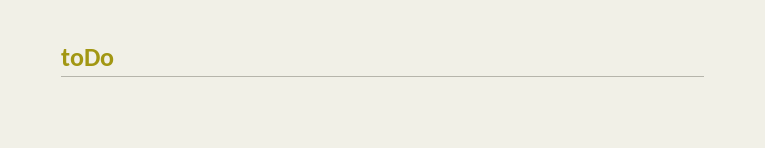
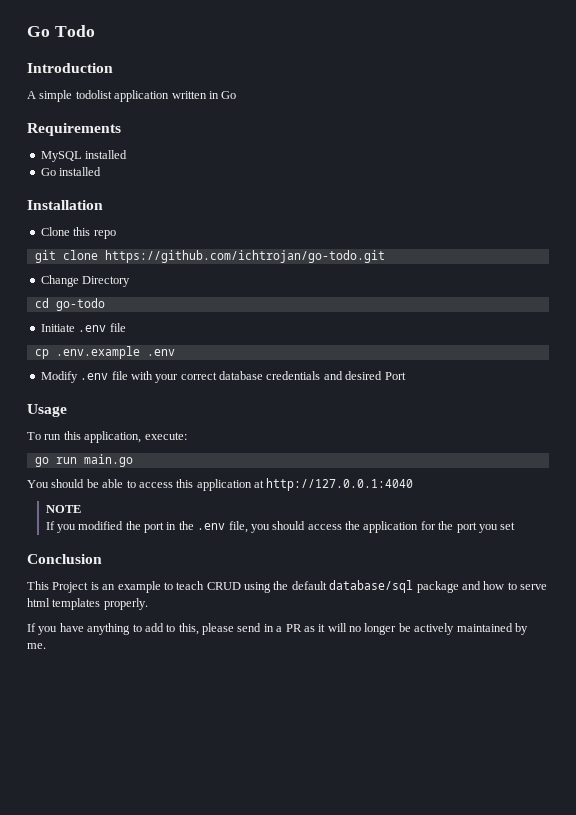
[61,49,114,66] toDo -> [27,25,95,37] [27,63,113,73] [27,90,237,102] [27,123,121,136] [40,150,128,162] [40,167,102,176] [27,200,103,210] [40,227,116,239] [34,250,385,263] [40,275,131,287] [34,298,105,311] [40,323,126,332] [34,346,175,359] [40,371,406,383] [27,404,67,417] [27,431,187,443] [34,454,133,467] [27,478,414,491] [45,505,81,513] [45,521,516,533] [27,554,102,564] [27,580,547,593] [27,598,148,610] [27,623,528,635] [27,643,46,649] Go Todo // Introduction // A simple todolist application written in Go // Requirements // MySQL installed // Go installed // Installation // Clone this repo // git clone https://github.com/ichtrojan/go-todo.git // Change Directory // cd go-todo // Initiate .env file // cp .env.example .env // Modify .env file with your correct database credentials and desired Port // Usage // To run this application, execute: // go run main.go // You should be able to access this application at http://127.0.0.1:4040 // NOTE // If you modified the port in the .env file, you should access the application for the port you set // Conclusion // This Project is an example to teach CRUD using the default database/sql package and how to serve html templates properly. // If you have anything to add to this, please send in a PR as it will no longer be actively maintained by me.

